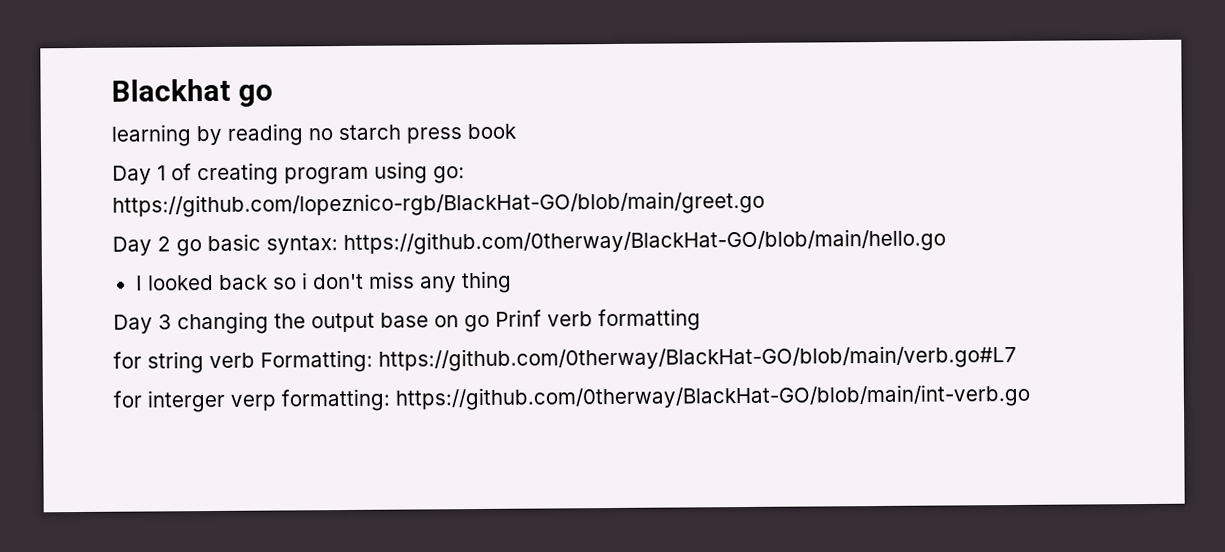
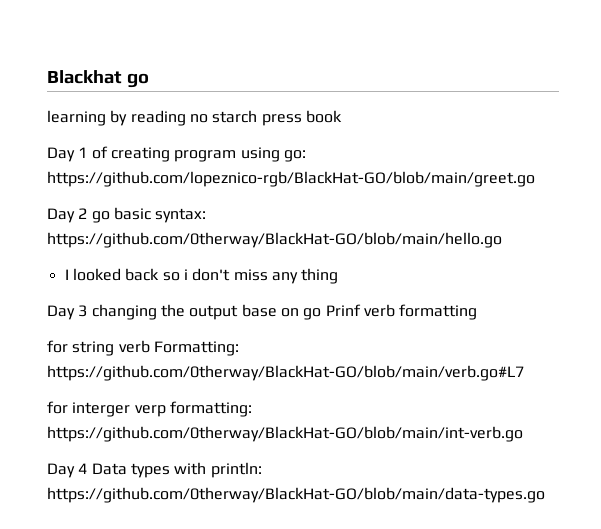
(1030, 397) none -> [47,462,262,478] [47,487,545,503] // Day 4 Data types with println: https://github.com/0therway/BlackHat-GO/blob/main/data-types.go

